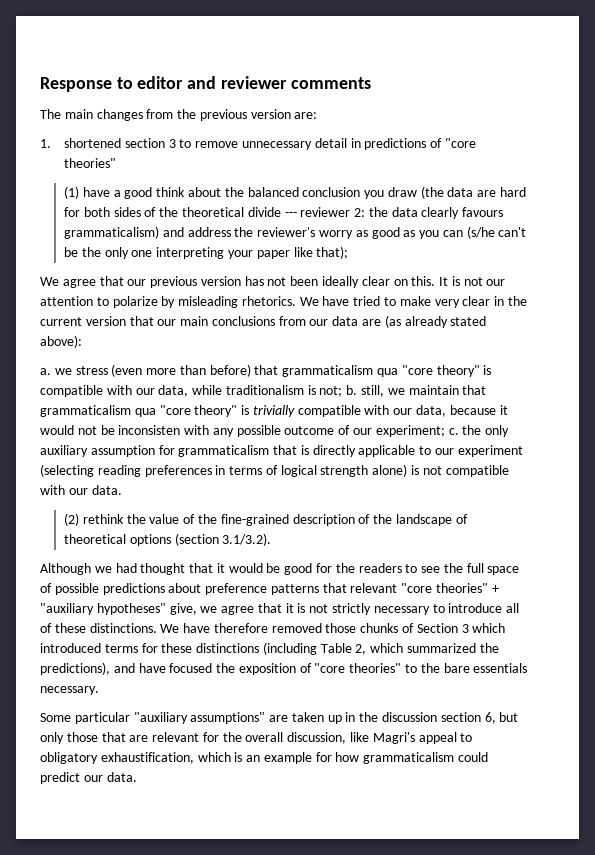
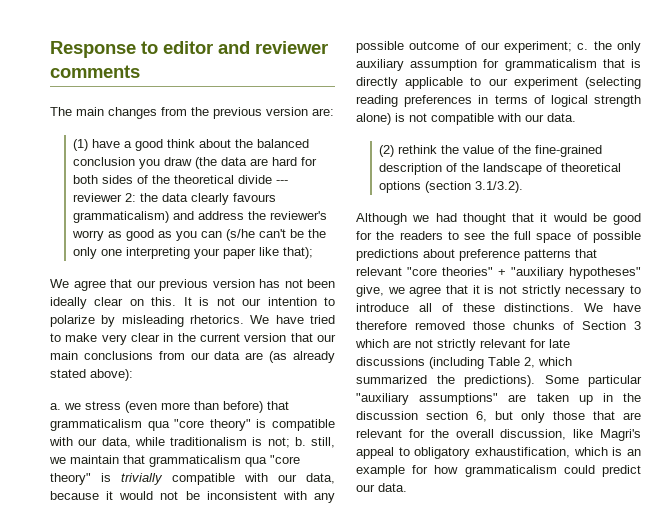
[40,138,476,150] [64,158,117,168] // 1. shortened section 3 to remove unnecessary detail in predictions of "core theories" -> (334, 112) none
[40,296,93,306] attention -> [267,297,317,306] intention
[118,425,181,435] inconsisten -> [206,491,277,500] inconsistent
[40,643,260,653] introduced terms for these distinctions -> [393,339,570,351] [356,357,425,366] are not strictly relevant for late discussions
[40,662,528,675] [40,686,99,695] predictions), and have focused the exposition of "core theories" to the bare essentials necessary. // -> [464,375,535,387] predictions).

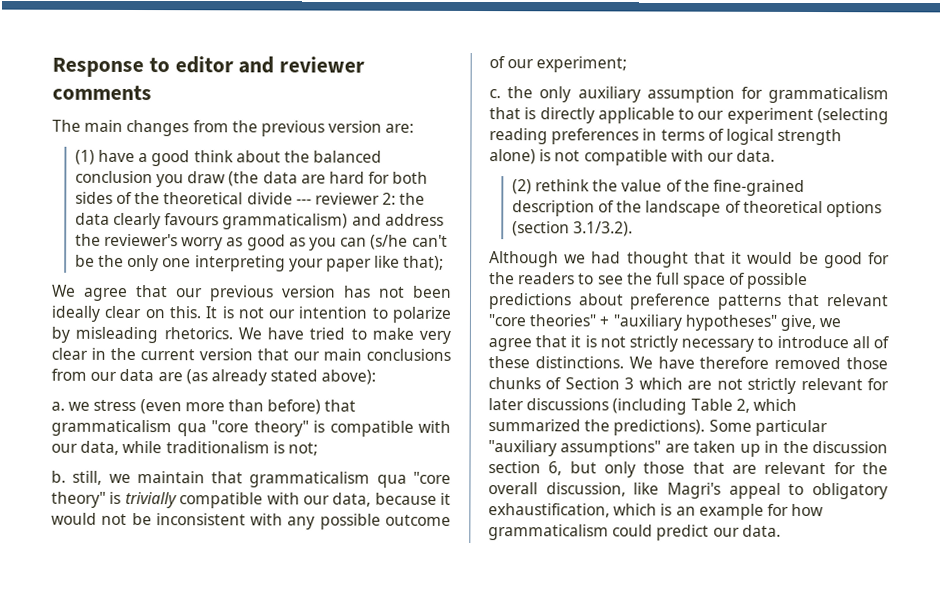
(290, 442) none -> (318, 449) //
(573, 47) none -> (628, 64) //
[549,339,570,348] late -> [488,398,524,411] later

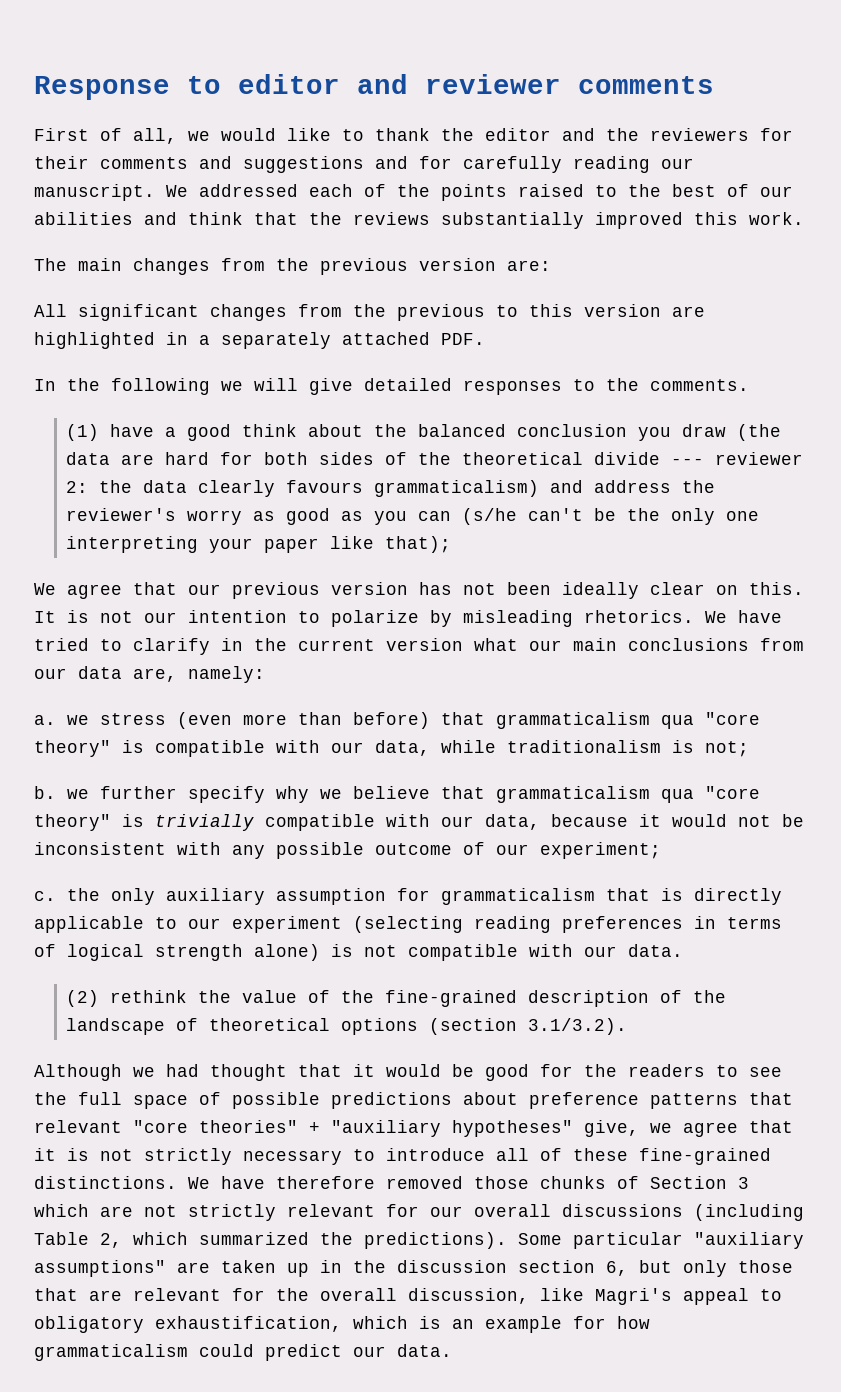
(152, 92) none -> [34,128,793,144] [34,156,694,173] [34,184,793,201] [34,212,804,229] // First of all, we would like to thank the editor and the reviewers for their comments and suggestions and for carefully reading our manuscript. We addressed each of the points raised to the best of our abilities and think that the reviews substantially improved this work.
(415, 128) none -> [34,304,705,321] [34,332,485,349] [34,378,749,395] // All significant changes from the previous to this version are highlighted in a separately attached PDF. // In the following we will give detailed responses to the comments.
[371,327,451,344] [51,347,88,360] make very clear -> [133,638,210,655] clarify
[257,348,289,361] that -> [474,638,518,651] what
[157,369,377,386] are (as already stated above): -> [133,666,265,683] are, namely:
[72,470,205,485] still, we maintain -> [67,786,430,803] we further specify why we believe
(530, 362) none -> [639,1148,771,1165] fine-grained
[488,398,524,411] later -> [430,1204,551,1217] our overall

